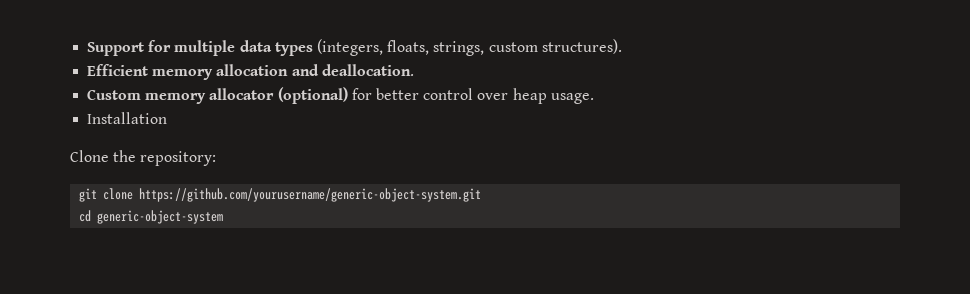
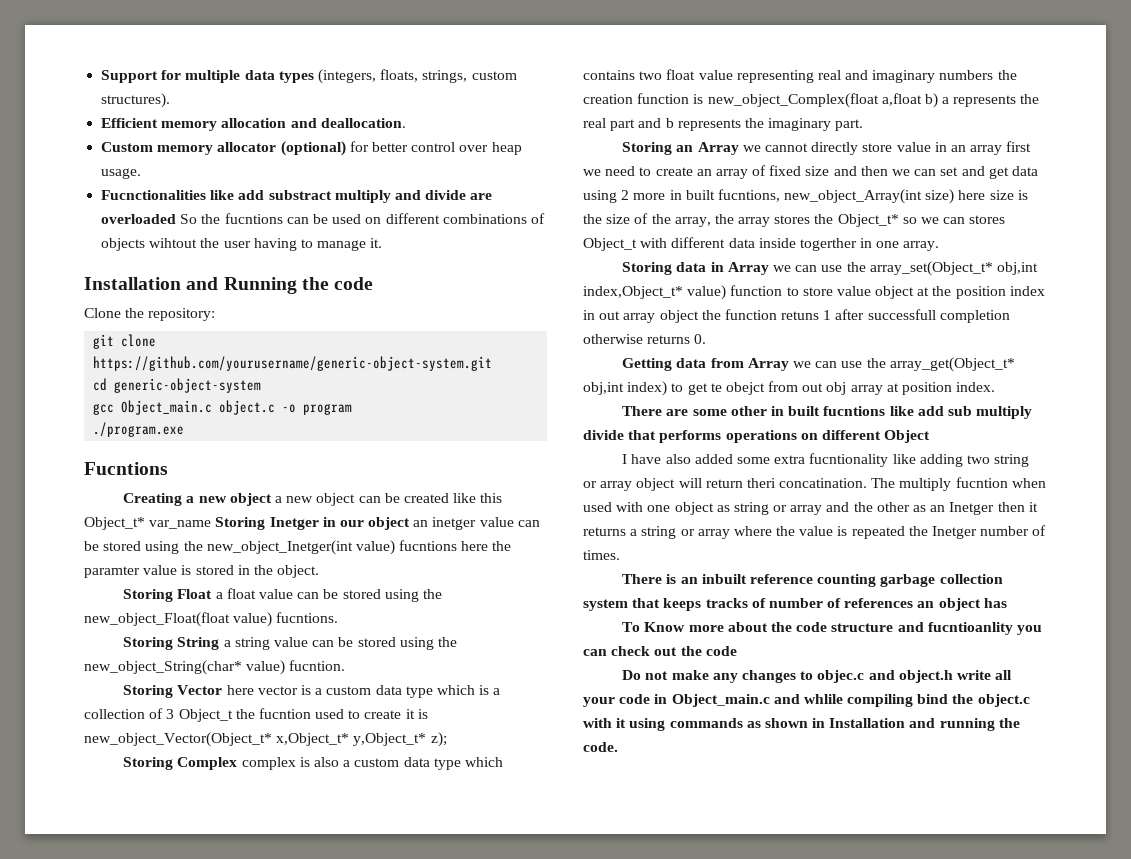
[87,112,168,124] Installation -> [101,190,493,203] [101,213,545,224] [101,238,383,251] [84,277,374,294] Fucnctionalities like add substract multiply and divide are overloaded So the fucntions can be used on different combinations of objects wihtout the user having to manage it. // Installation and Running the code
(224, 217) none -> [93,400,353,415] [93,422,185,437] [84,462,168,475] [123,493,503,506] [84,517,540,530] [84,540,512,555] [84,565,320,578] [123,588,442,602] [84,612,339,627] [123,637,457,650] [84,660,346,675] [123,685,501,698] [84,708,428,722] [84,732,447,747] [123,757,503,770] [583,69,1017,83] [583,93,1040,108] [583,118,864,131] [622,141,1032,155] [583,165,1038,179] [583,189,1028,204] [583,213,1006,227] [583,237,940,251] [622,261,1038,276] [583,285,1045,300] [583,309,1010,323] [583,334,707,344] [622,357,1015,372] [583,381,996,396] [622,406,1033,419] [583,430,931,443] [622,453,1030,467] [583,477,1046,491] [583,502,1038,515] [583,525,1047,539] [583,550,620,560] [622,574,1003,587] [583,598,1007,611] [622,622,1042,635] [583,646,737,656] [622,670,1013,683] [583,694,1030,707] [583,718,1020,731] [583,742,618,752] // gcc Object_main.c object.c -o program // ./program.exe // Fucntions // Creating a new object a new object can be created like this Object_t* var_name Storing Inetger in our object an inetger value can be stored using the new_object_Inetger(int value) fucntions here the paramter value is stored in the object. // Storing Float a float value can be stored using the new_object_Float(float value) fucntions. // Storing String a string value can be stored using the new_object_String(char* value) fucntion. // Storing Vector here vector is a custom data type which is a collection of 3 Object_t the fucntion used to create it is new_object_Vector(Object_t* x,Object_t* y,Object_t* z); // Storing Complex complex is also a custom data type which contains two float value representing real and imaginary numbers the creation function is new_object_Complex(float a,float b) a represents the real part and b represents the imaginary part. // Storing an Array we cannot directly store value in an array first we need to create an array of fixed size and then we can set and get data using 2 more in built fucntions, new_object_Array(int size) here size is the size of the array, the array stores the Object_t* so we can stores Object_t with different data inside togerther in one array. // Storing data in Array we can use the array_set(Object_t* obj,int index,Object_t* value) function to store value object at the position index in out array object the function retuns 1 after successfull completion otherwise returns 0. // Getting data from Array we can use the array_get(Object_t* obj,int index) to get te obejct from out obj array at position index. // There are some other in built fucntions like add sub multiply divide that performs operations on different Object // I have also added some extra fucntionality like adding two string or array object will return theri concatination. The multiply fucntion when used with one object as string or array and the other as an Inetger then it returns a string or array where the value is repeated the Inetger number of times. // There is an inbuilt reference counting garbage collection system that keeps tracks of number of references an object has // To Know more about the code structure and fucntioanlity you can check out the code // Do not make any changes to objec.c and object.h write all your code in Object_main.c and whlile compiling bind the object.c with it using commands as shown in Installation and running the code.

